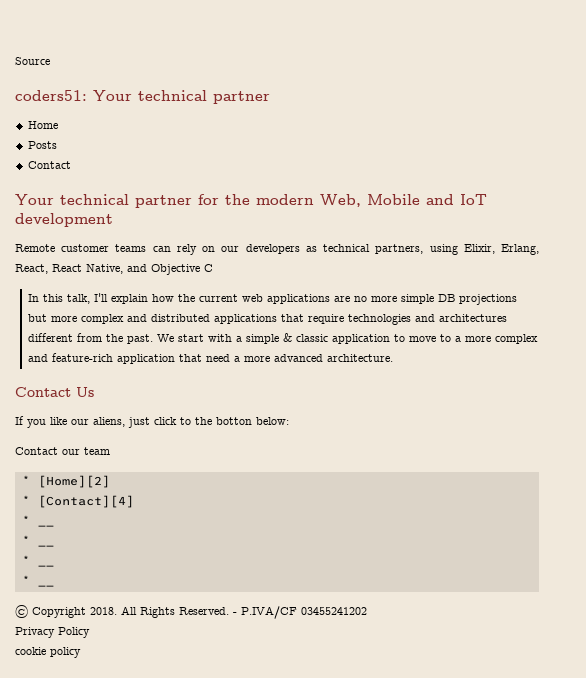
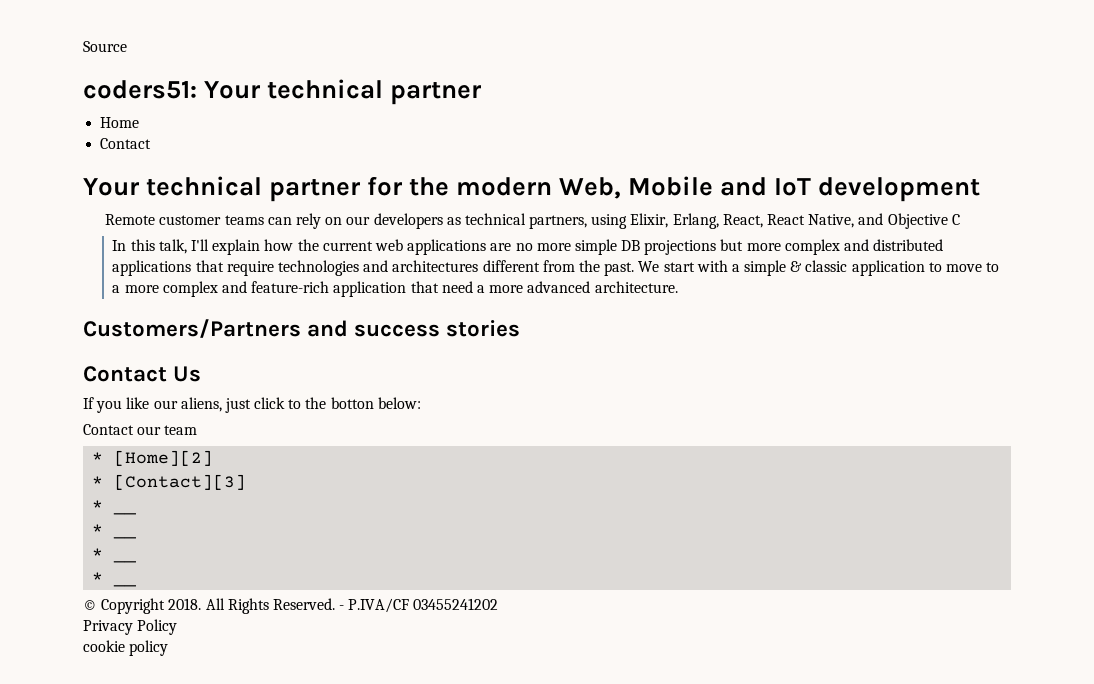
[27,141,57,149] // Posts -> (140, 122) none
(394, 358) none -> [83,319,521,338] // Customers/Partners and success stories
[37,495,134,508] [Contact][4] -> [114,474,247,490] [Contact][3]

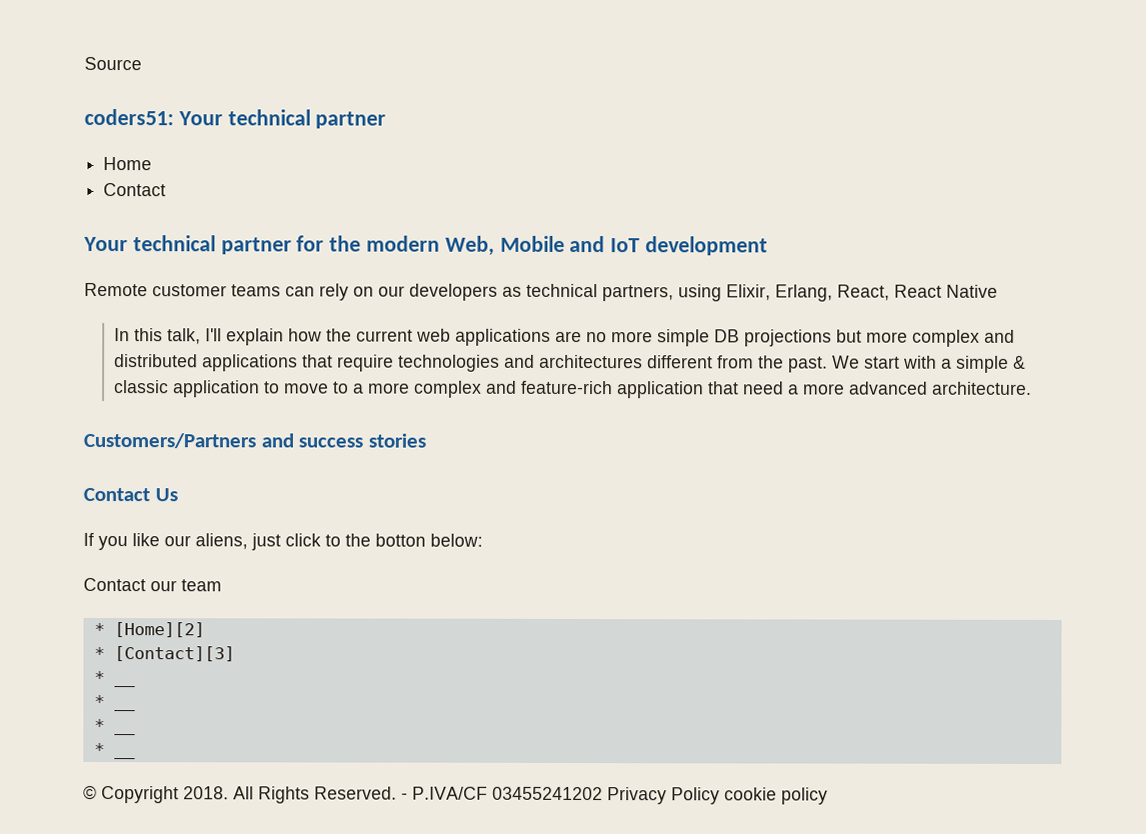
[808,213,960,229] Native, and Objective C -> [946,284,998,298] Native
(499, 604) // -> (603, 793) none
(178, 627) // -> (720, 796) none

